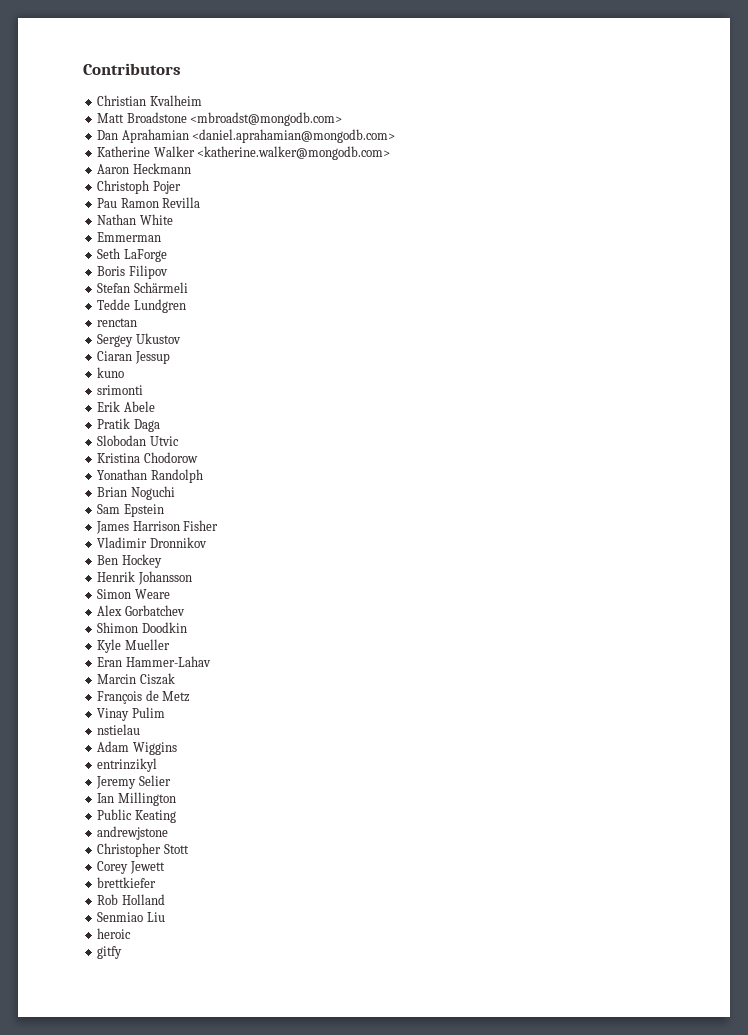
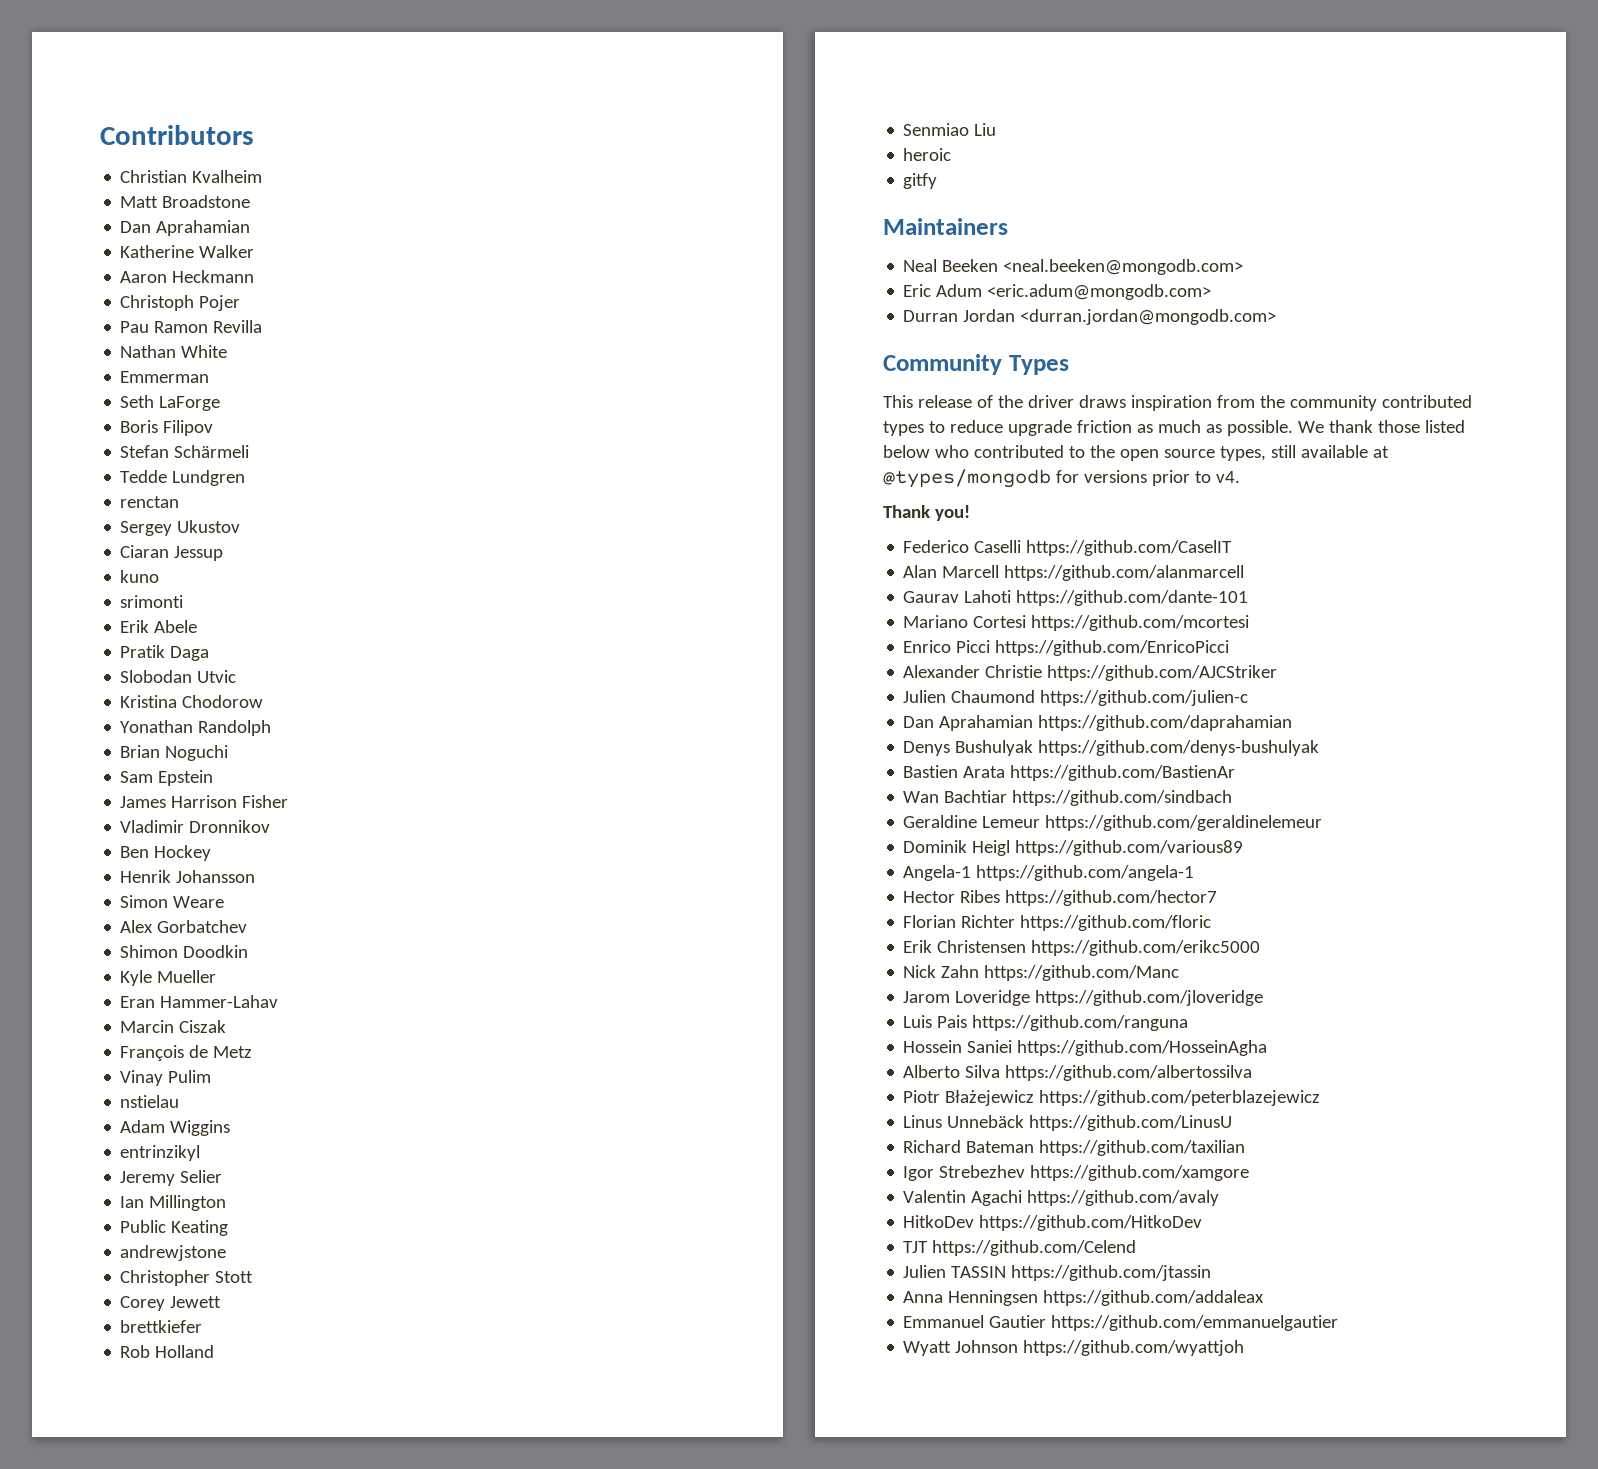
[190,112,343,126] [97,129,396,143] <mbroadst@mongodb.com> // Dan Aprahamian <daniel.aprahamian@mongodb.com> -> [120,220,251,236] // Dan Aprahamian
[197,146,391,160] <katherine.walker@mongodb.com> -> (255, 251) none
(123, 952) none -> [883,218,1008,235] [903,259,1244,275] [903,284,1212,300] [903,309,1277,325] [883,354,1069,375] [883,395,1472,411] [883,420,1465,436] [883,445,1389,461] [883,469,1240,488] [883,505,970,521] [903,540,1233,556] [903,565,1245,581] [903,590,1249,606] [903,615,1250,631] [903,640,1230,656] [903,665,1278,681] [903,690,1249,706] [903,715,1293,731] [903,740,1320,756] [903,765,1236,781] [903,790,1233,806] [903,815,1323,831] [903,840,1244,856] [903,865,1195,881] [903,890,1218,906] [903,915,1212,931] [903,940,1261,956] [903,965,1180,981] [903,990,1264,1006] [903,1015,1189,1031] [903,1040,1268,1056] [903,1065,1253,1081] [903,1090,1321,1106] [903,1115,1233,1131] [903,1140,1246,1156] [903,1165,1250,1181] [903,1190,1220,1206] [903,1215,1203,1231] [903,1240,1137,1256] [903,1265,1212,1281] [903,1290,1265,1306] [903,1315,1339,1331] [903,1340,1245,1356] // Maintainers // Neal Beeken <neal.beeken@mongodb.com> // Eric Adum <eric.adum@mongodb.com> // Durran Jordan <durran.jordan@mongodb.com> // Community Types // This release of the driver draws inspiration from the community contributed types to reduce upgrade friction as much as possible. We thank those listed below who contributed to the open source types, still available at @types/mongodb for versions prior to v4. // Thank you! // Federico Caselli https://github.com/CaselIT // Alan Marcell https://github.com/alanmarcell // Gaurav Lahoti https://github.com/dante-101 // Mariano Cortesi https://github.com/mcortesi // Enrico Picci https://github.com/EnricoPicci // Alexander Christie https://github.com/AJCStriker // Julien Chaumond https://github.com/julien-c // Dan Aprahamian https://github.com/daprahamian // Denys Bushulyak https://github.com/denys-bushulyak // Bastien Arata https://github.com/BastienAr // Wan Bachtiar https://github.com/sindbach // Geraldine Lemeur https://github.com/geraldinelemeur // Dominik Heigl https://github.com/various89 // Angela-1 https://github.com/angela-1 // Hector Ribes https://github.com/hector7 // Florian Richter https://github.com/floric // Erik Christensen https://github.com/erikc5000 // Nick Zahn https://github.com/Manc // Jarom Loveridge https://github.com/jloveridge // Luis Pais https://github.com/ranguna // Hossein Saniei https://github.com/HosseinAgha // Alberto Silva https://github.com/albertossilva // Piotr Błażejewicz https://github.com/peterblazejewicz // Linus Unnebäck https://github.com/LinusU // Richard Bateman https://github.com/taxilian // Igor Strebezhev https://github.com/xamgore // Valentin Agachi https://github.com/avaly // HitkoDev https://github.com/HitkoDev // TJT https://github.com/Celend // Julien TASSIN https://github.com/jtassin // Anna Henningsen https://github.com/addaleax // Emmanuel Gautier https://github.com/emmanuelgautier // Wyatt Johnson https://github.com/wyattjoh

